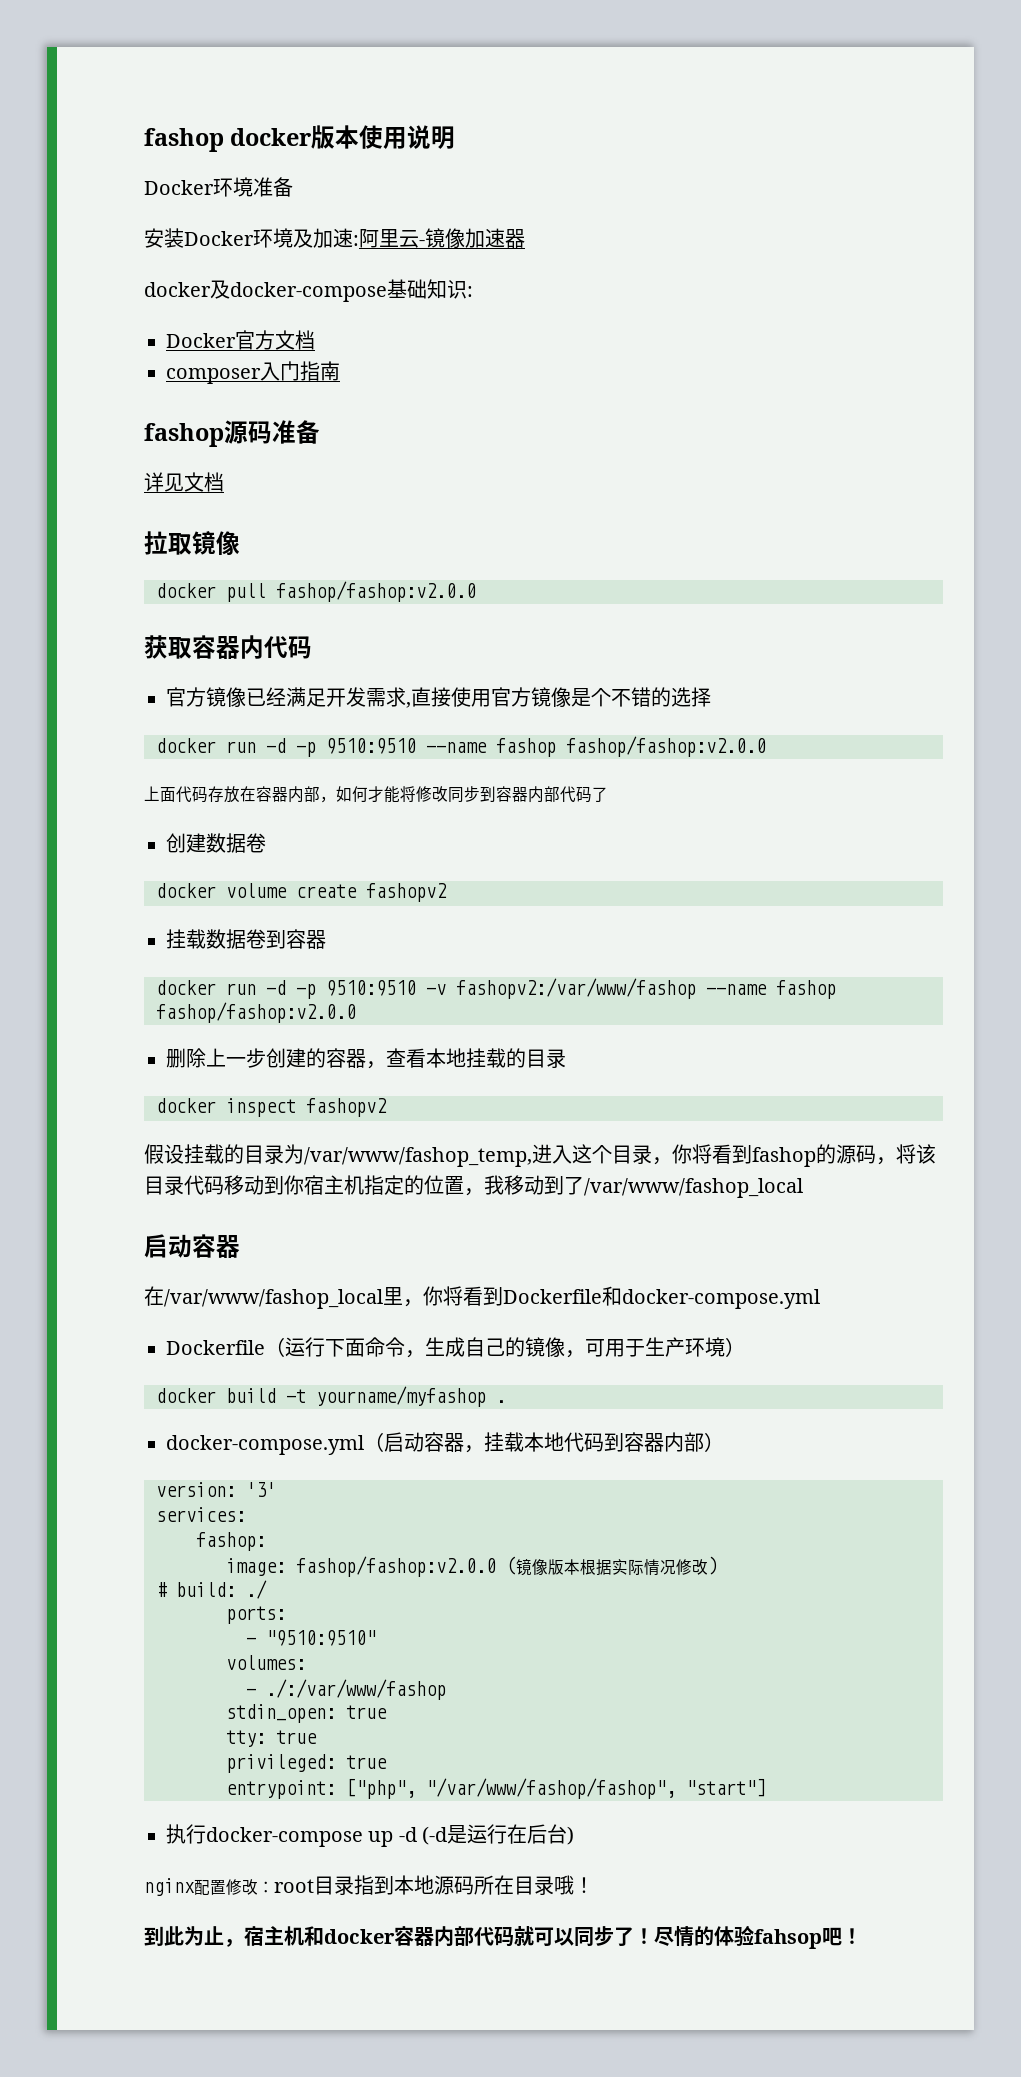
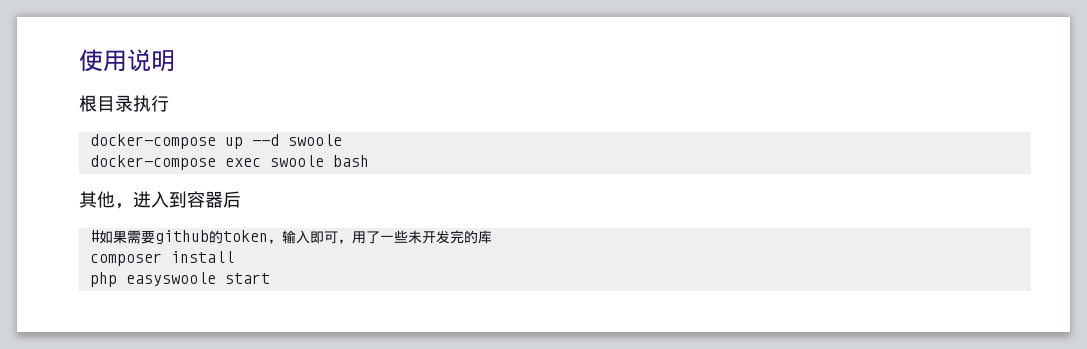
[144,125,360,152] fashop docker版本 -> (79, 60) none
[144,177,293,197] [144,228,525,248] [144,279,473,302] [166,330,315,350] [166,361,340,384] [144,420,320,447] [144,472,224,492] [144,531,240,555] [156,581,476,602] [144,635,312,659] [166,687,711,708] [156,736,766,757] [144,786,608,803] [166,833,266,853] [156,883,447,902] [166,929,326,949] [156,978,836,999] [156,1002,356,1023] [166,1048,566,1069] [156,1098,387,1117] [144,1144,936,1167] [144,1175,803,1198] [144,1234,240,1258] [144,1286,820,1309] [166,1337,745,1358] [156,1386,506,1407] [166,1432,724,1455] [156,1482,276,1497] [156,1507,246,1522] [196,1532,266,1551] [226,1556,718,1577] [156,1580,267,1599] [226,1606,286,1624] [246,1630,376,1646] [226,1655,306,1670] [246,1679,446,1700] [226,1704,387,1723] [226,1730,317,1747] [226,1754,387,1773] [226,1778,766,1799] [166,1824,575,1847] [144,1875,594,1896] [144,1925,862,1949] Docker环境准备 // 安装Docker环境及加速:阿里云-镜像加速器 // docker及docker-compose基础知识: // Docker官方文档 // composer入门指南 // fashop源码准备 // 详见文档 // 拉取镜像 // docker pull fashop/fashop:v2.0.0 // 获取容器内代码 // 官方镜像已经满足开发需求,直接使用官方镜像是个不错的选择 // docker run -d -p 9510:9510 --name fashop fashop/fashop:v2.0.0 // 上面代码存放在容器内部，如何才能将修改同步到容器内部代码了 // 创建数据卷 // docker volume create fashopv2 // 挂载数据卷到容器 // docker run -d -p 9510:9510 -v fashopv2:/var/www/fashop --name fashop fashop/fashop:v2.0.0 // 删除上一步创建的容器，查看本地挂载的目录 // docker inspect fashopv2 // 假设挂载的目录为/var/www/fashop_temp,进入这个目录，你将看到fashop的源码，将该目录代码移动到你宿主机指定的位置，我移动到了/var/www/fashop_local // 启动容器 // 在/var/www/fashop_local里，你将看到Dockerfile和docker-compose.yml // Dockerfile（运行下面命令，生成自己的镜像，可用于生产环境） // docker build -t yourname/myfashop . // docker-compose.yml（启动容器，挂载本地代码到容器内部） // version: '3' // services: // fashop: // image: fashop/fashop:v2.0.0 (镜像版本根据实际情况修改) // # build: ./ // ports: // - "9510:9510" // volumes: // - ./:/var/www/fashop // stdin_open: true // tty: true // privileged: true // entrypoint: ["php", "/var/www/fashop/fashop", "start"] // 执行docker-compose up -d (-d是运行在后台) // nginx配置修改：root目录指到本地源码所在目录哦！ // 到此为止，宿主机和docker容器内部代码就可以同步了！尽情的体验fahsop吧！ -> [79,95,169,112] [89,134,342,149] [89,155,369,170] [79,191,241,209] [89,230,492,244] [89,251,234,266] [89,272,270,287] 根目录执行 // docker-compose up --d swoole // docker-compose exec swoole bash // 其他，进入到容器后 // #如果需要github的token，输入即可，用了一些未开发完的库 // composer install // php easyswoole start

